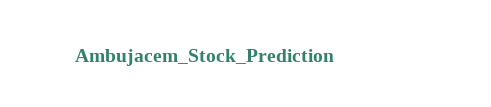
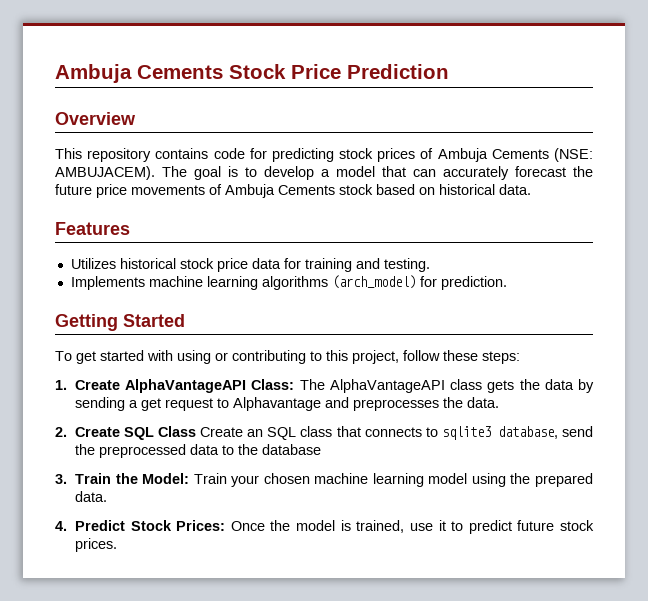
[75,49,334,66] Ambujacem_Stock_Prediction -> [55,64,449,83] [55,112,136,125] [55,148,593,162] [55,166,593,180] [55,184,531,198] [55,222,130,235] [70,258,430,272] [70,275,507,290] [55,314,185,331] [55,350,520,364] [55,379,594,393] [74,397,499,411] [55,426,593,440] [74,444,321,458] [55,473,593,487] [74,491,107,502] [55,520,594,534] [74,538,117,552] Ambuja Cements Stock Price Prediction // Overview // This repository contains code for predicting stock prices of Ambuja Cements (NSE: AMBUJACEM). The goal is to develop a model that can accurately forecast the future price movements of Ambuja Cements stock based on historical data. // Features // Utilizes historical stock price data for training and testing. // Implements machine learning algorithms (arch_model) for prediction. // Getting Started // To get started with using or contributing to this project, follow these steps: // 1. Create AlphaVantageAPI Class: The AlphaVantageAPI class gets the data by sending a get request to Alphavantage and preprocesses the data. // 2. Create SQL Class Create an SQL class that connects to sqlite3 database, send the preprocessed data to the database // 3. Train the Model: Train your chosen machine learning model using the prepared data. // 4. Predict Stock Prices: Once the model is trained, use it to predict future stock prices.

